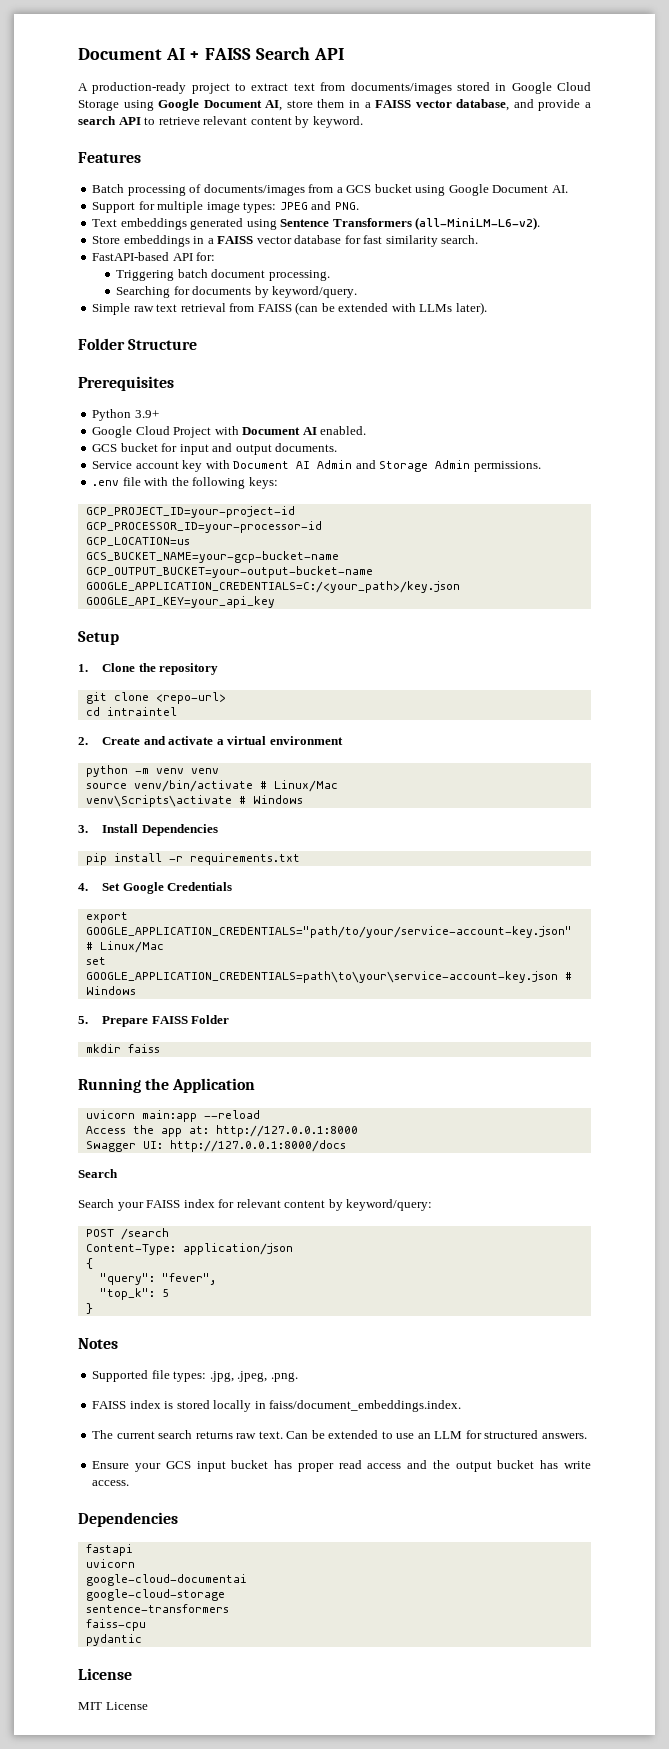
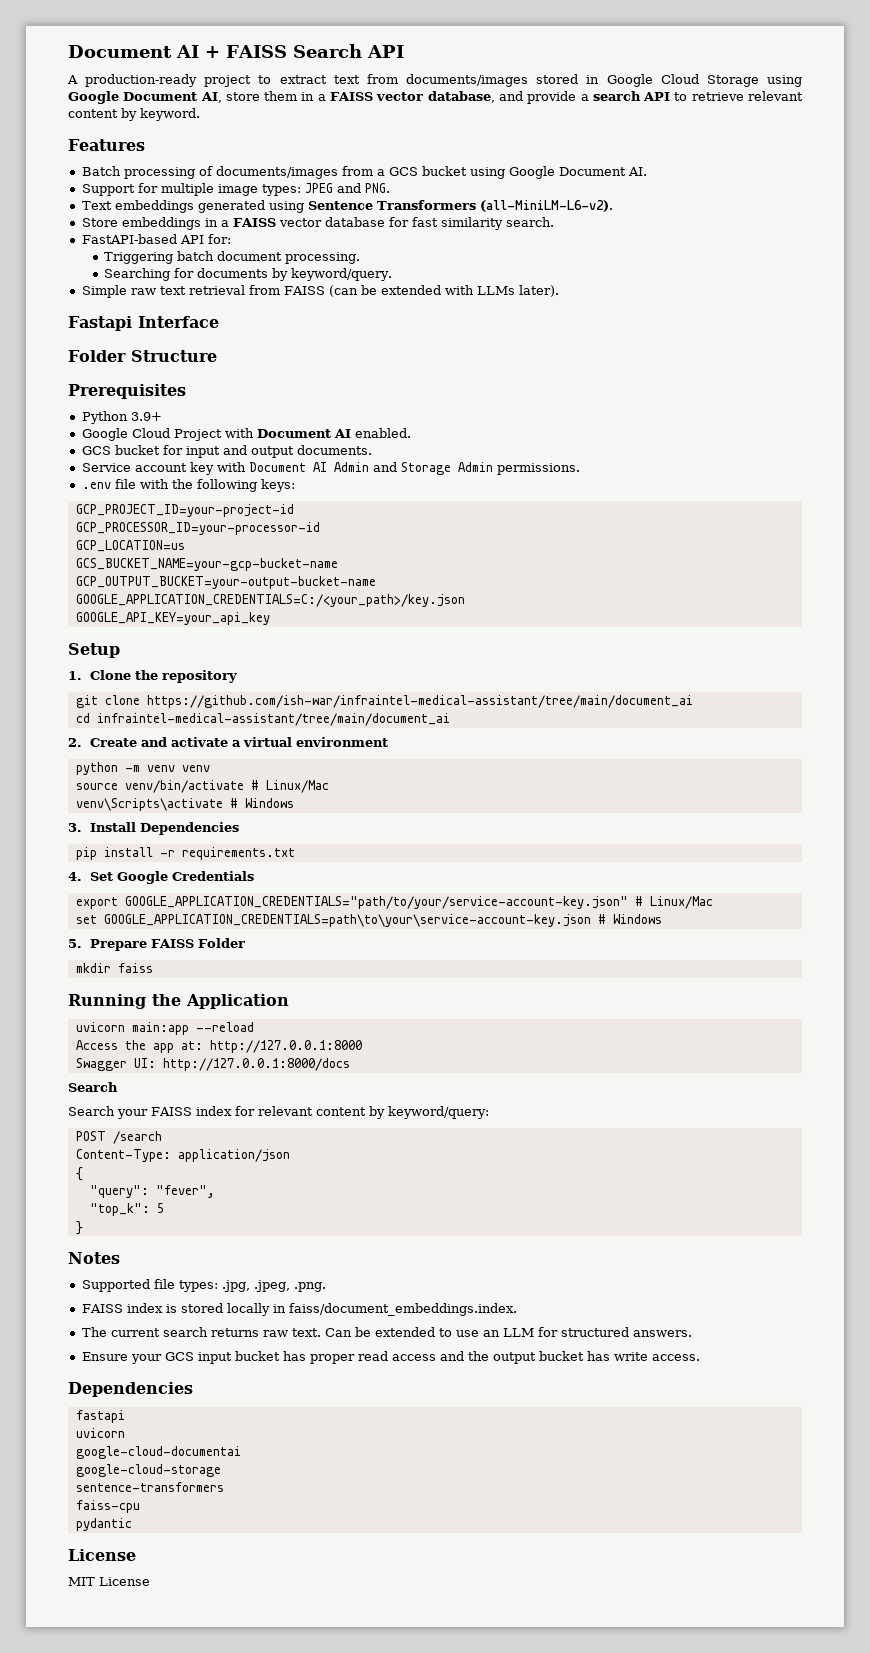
(487, 308) none -> [68,316,219,331] // Fastapi Interface
[155,692,226,704] <repo-url> -> [146,695,693,708] https://github.com/ish-war/infraintel-medical-assistant/tree/main/document_ai
[106,707,177,716] intraintel -> [96,713,450,726] infraintel-medical-assistant/tree/main/document_ai

